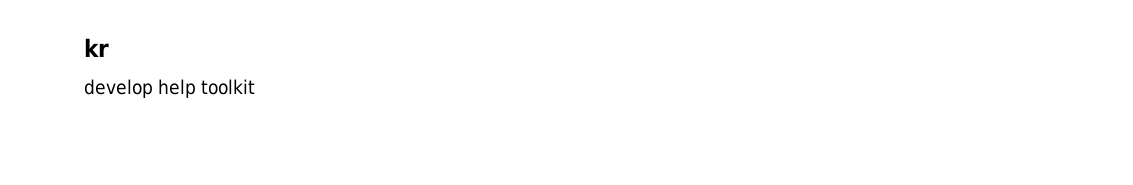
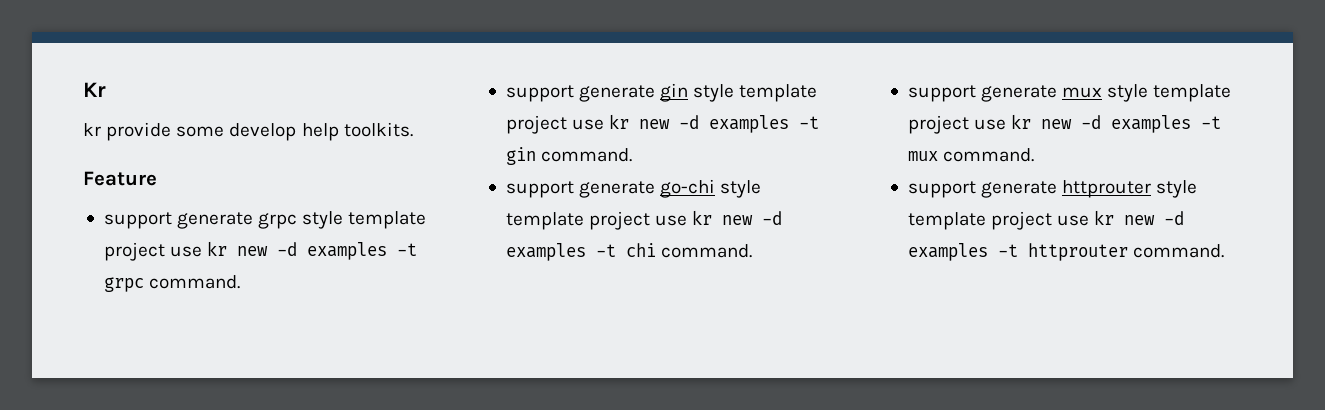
[84,38,109,57] [84,79,256,98] kr // develop help toolkit -> [83,82,106,97] [83,122,413,141] [83,171,157,186] [103,211,427,229] [103,241,418,261] [103,275,241,292] [505,83,818,102] [505,114,820,134] [505,147,633,165] [505,179,762,198] [505,210,783,230] [505,243,753,261] [907,84,1232,102] [907,114,1222,134] [907,148,1035,162] [907,180,1198,198] [907,210,1185,230] [907,243,1225,261] Kr // kr provide some develop help toolkits. // Feature // support generate grpc style template project use kr new -d examples -t grpc command. // support generate gin style template project use kr new -d examples -t gin command. // support generate go-chi style template project use kr new -d examples -t chi command. // support generate mux style template project use kr new -d examples -t mux command. // support generate httprouter style template project use kr new -d examples -t httprouter command.

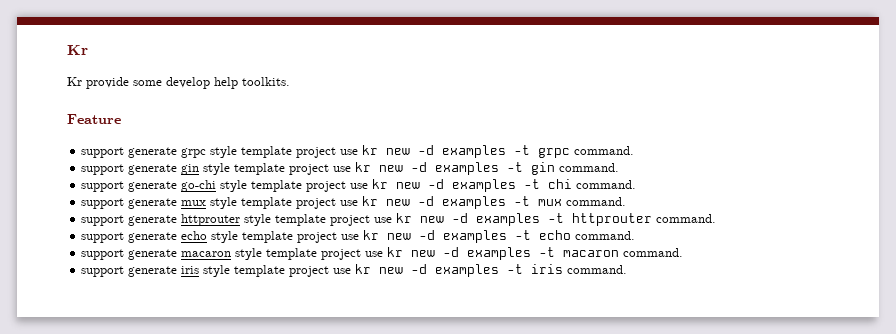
[83,123,101,136] kr -> [67,77,82,86] Kr
(1225, 251) none -> [81,230,636,243] [81,247,684,260] [81,264,628,277] // support generate echo style template project use kr new -d examples -t echo command. // support generate macaron style template project use kr new -d examples -t macaron command. // support generate iris style template project use kr new -d examples -t iris command.

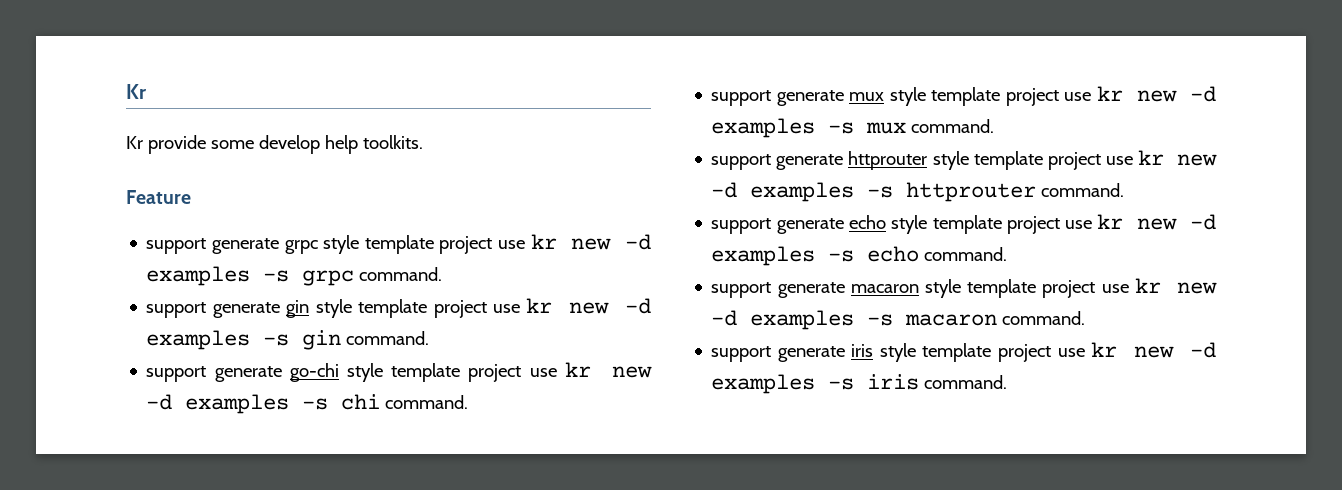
[514,145,531,155] -t -> [263,270,290,282] -s
[507,162,524,172] -t -> [263,334,290,346] -s
[524,179,541,189] -t -> [302,398,329,410] -s
[514,196,531,206] -t -> [828,122,855,134] -s
[548,213,565,223] -t -> [867,186,894,198] -s
[515,230,532,240] -t -> [828,250,855,262] -s
[539,247,556,257] -t -> [867,314,894,326] -s
[507,264,524,274] -t -> [828,378,855,390] -s

